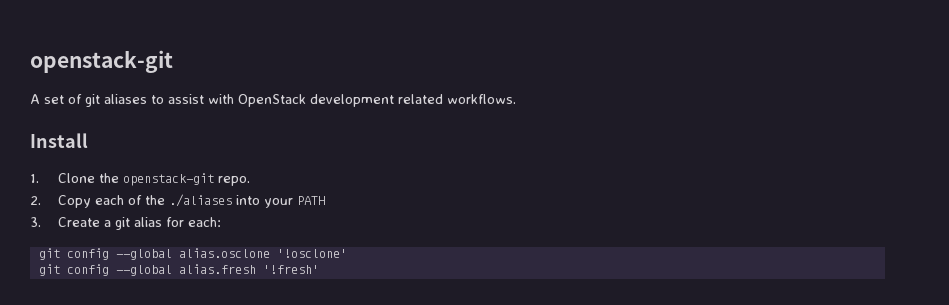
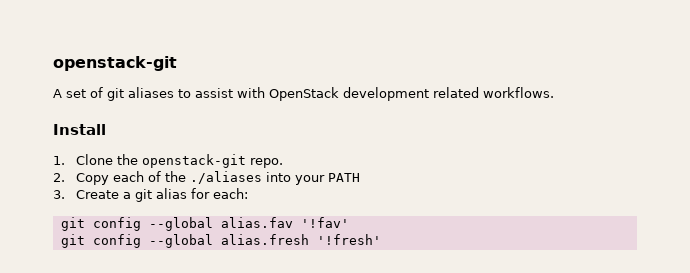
[178,248,347,258] alias.osclone '!osclone' -> [220,217,349,228] alias.fav '!fav'

